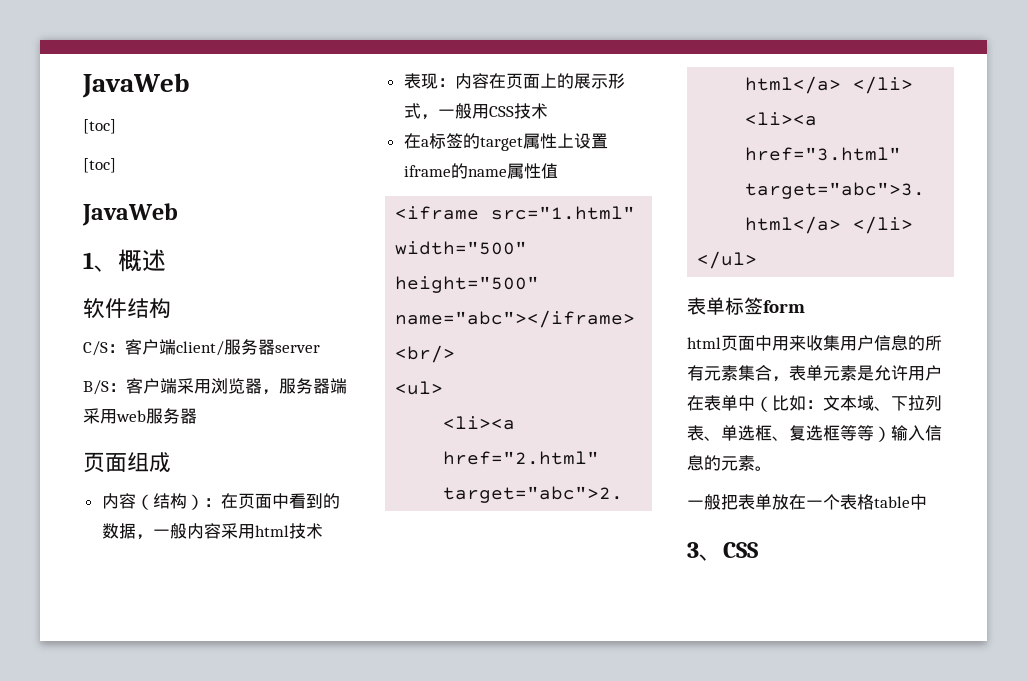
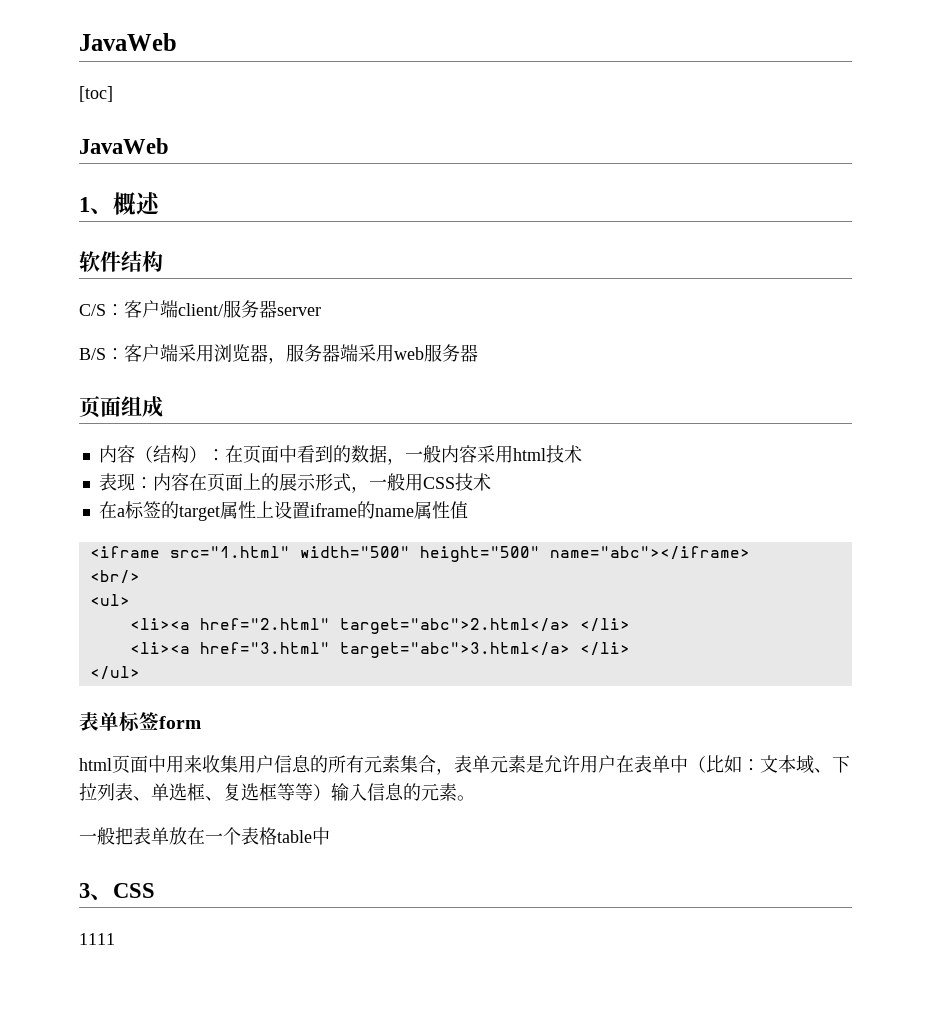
[83,158,116,173] // [toc] -> (113, 94) none
(758, 550) none -> [79,933,115,945] // 1111

